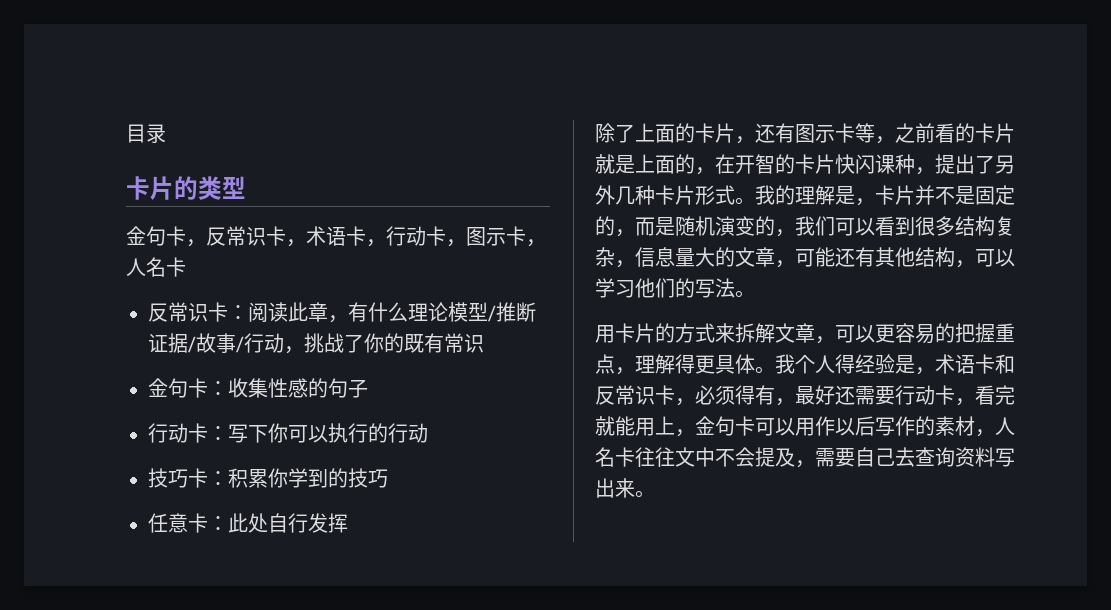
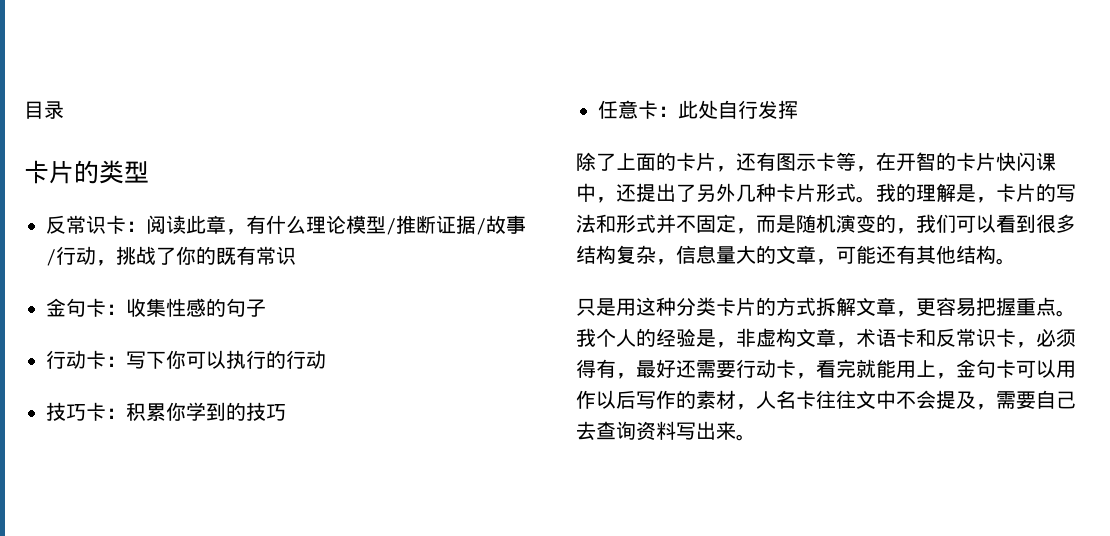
[126,226,546,247] [126,257,186,277] // 金句卡，反常识卡，术语卡，行动卡，图示卡，人名卡 -> (149, 172) none
[895,123,1015,143] [595,154,715,175] 之前看的卡片就是上面的， -> (876, 169) none
[895,154,935,175] 种， -> [576,183,636,203] 中，还
[915,185,1015,205] [595,216,615,236] 并不是固定的 -> [1036,183,1076,202] [576,214,736,234] 的写法和形式并不固定
[955,249,1015,268] [595,278,755,298] [595,325,615,343] ，可以学习他们的写法。 // 用 -> [996,258,1016,265] [576,297,716,316] 。 // 只是用这种分类
[715,323,735,343] 来 -> (816, 306) none
[835,323,1015,344] [595,354,755,375] 可以更容易的把握重点，理解得更具体 -> [916,297,1056,317] 更容易把握重点
[835,354,855,374] 得 -> [636,328,656,347] 的
(935, 371) none -> [736,328,856,348] 非虚构文章，

